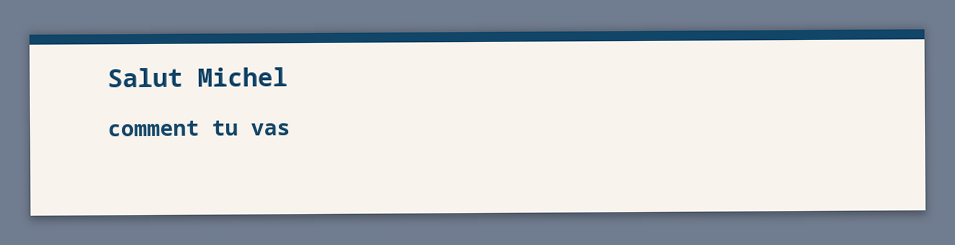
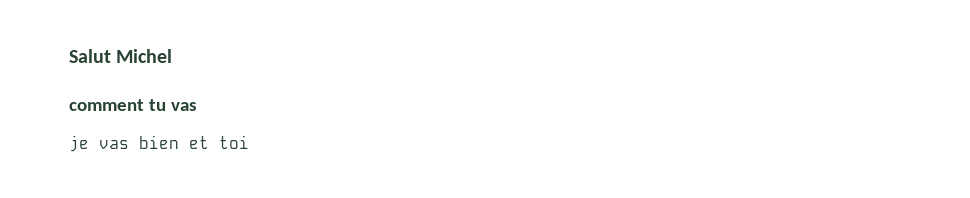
(291, 129) none -> [69,135,249,152] // je vas bien et toi

